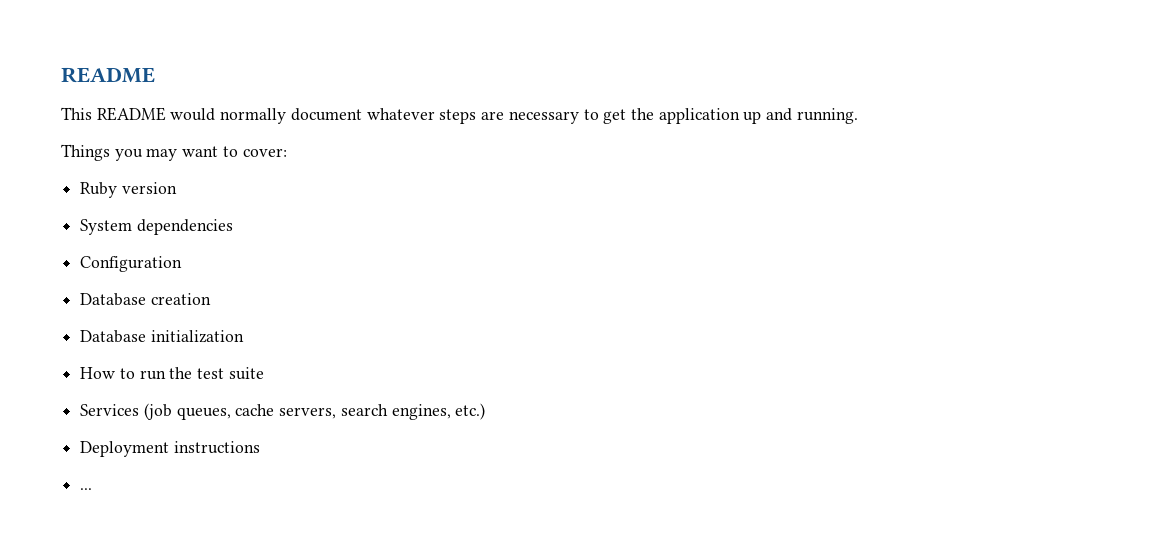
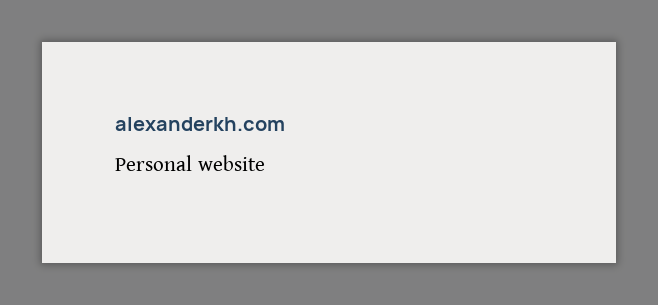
[61,67,155,83] [61,107,858,124] [61,144,287,161] [80,182,177,198] [80,219,233,235] [80,256,183,272] [80,293,211,306] [80,330,244,343] [80,367,264,380] [80,403,486,420] [80,441,260,457] [80,488,93,490] README // This README would normally document whatever steps are necessary to get the application up and running. // Things you may want to cover: // Ruby version // System dependencies // Configuration // Database creation // Database initialization // How to run the test suite // Services (job queues, cache servers, search engines, etc.) // Deployment instructions // ... -> [115,117,285,131] [115,155,265,171] alexanderkh.com // Personal website

